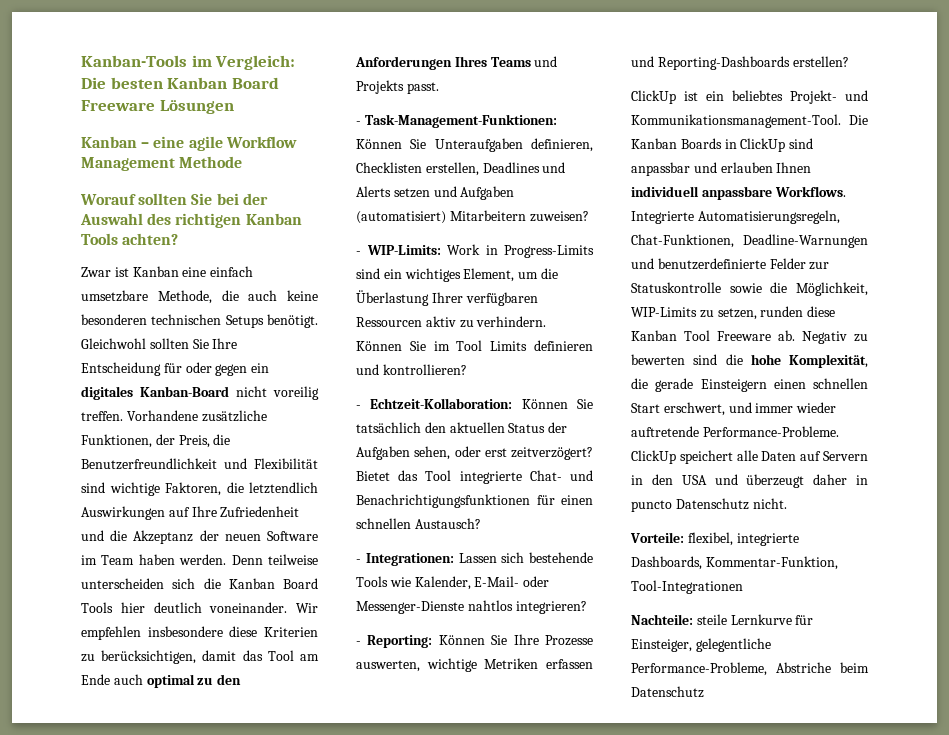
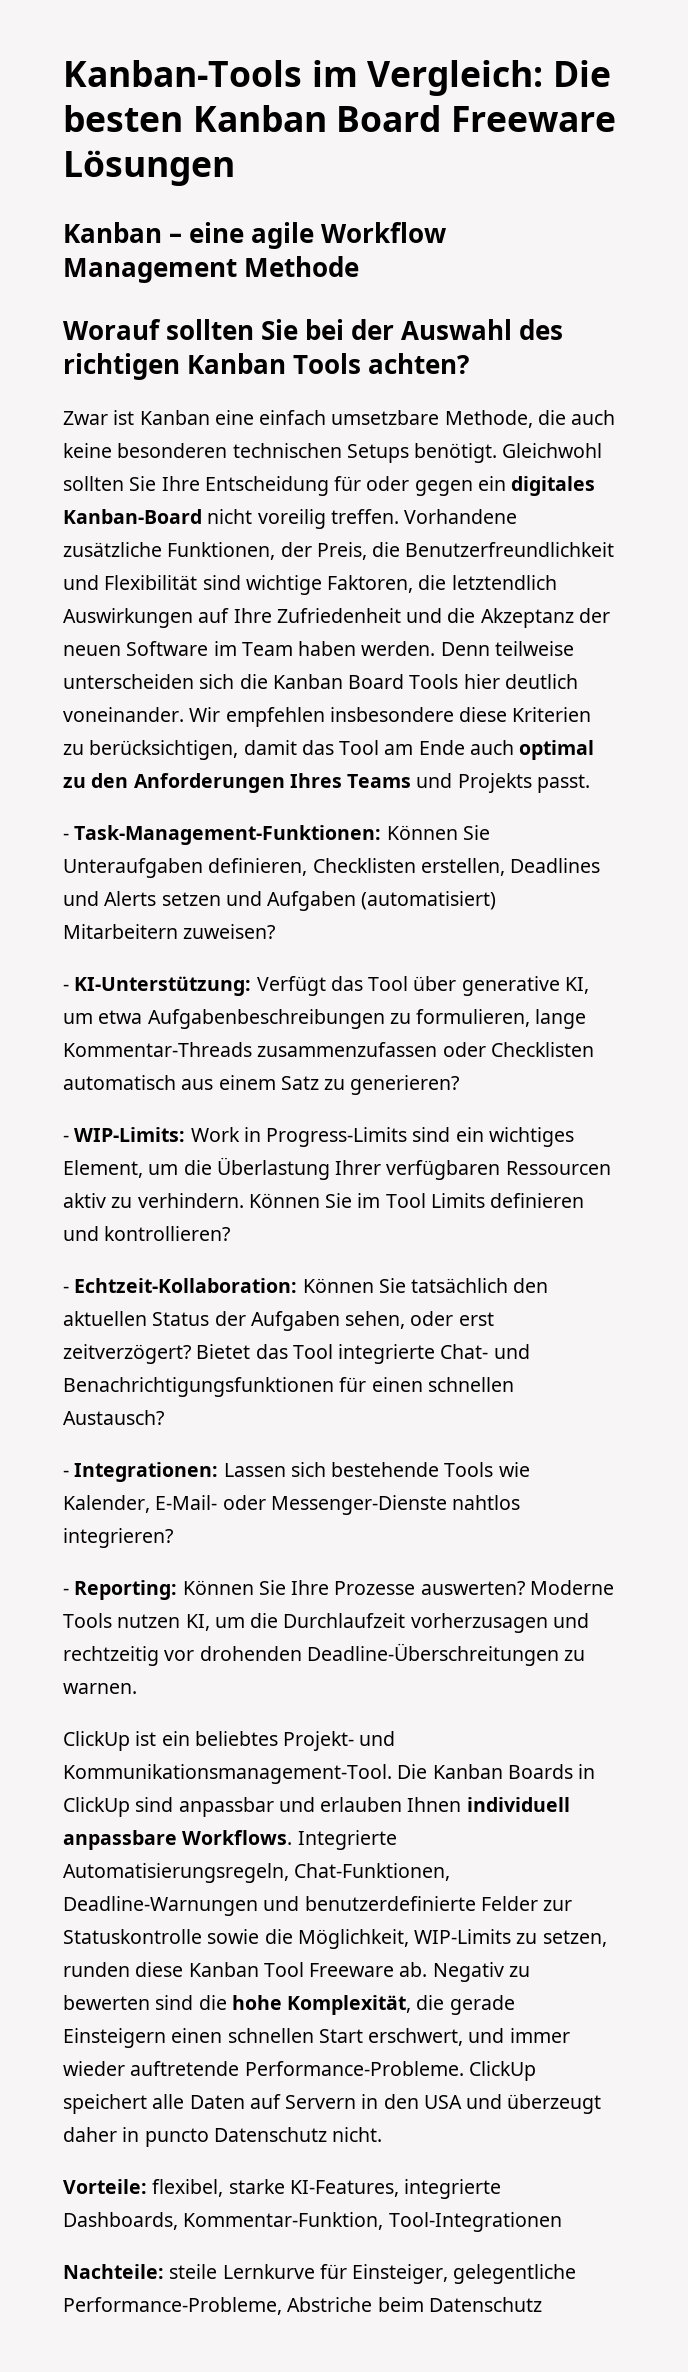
(589, 216) none -> [63,976,589,996] [63,1009,587,1029] [63,1042,594,1057] [63,1075,460,1095] // - KI-Unterstützung: Verfügt das Tool über generative KI, um etwa Aufgabenbeschreibungen zu formulieren, lange Kommentar-Threads zusammenzufassen oder Checklisten automatisch aus einem Satz zu generieren?
[356,658,593,672] [631,56,849,70] auswerten, wichtige Metriken erfassen und Reporting-Dashboards erstellen? -> [420,1580,614,1595] [63,1613,589,1633] [63,1643,586,1666] [63,1683,137,1694] auswerten? Moderne Tools nutzen KI, um die Durchlaufzeit vorherzusagen und rechtzeitig vor drohenden Deadline-Überschreitungen zu warnen.
(733, 539) none -> [228,2179,399,2197] starke KI-Features,

